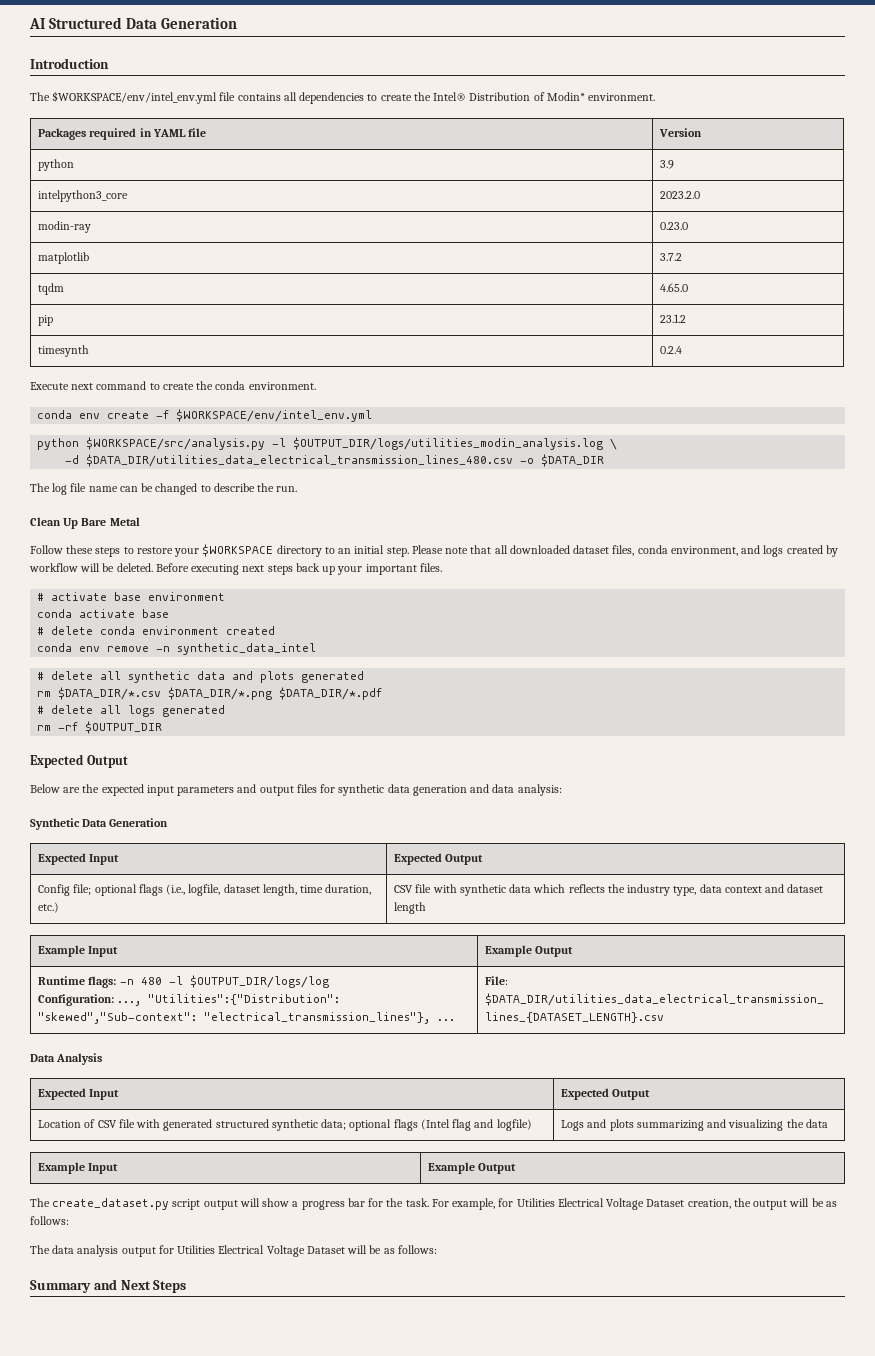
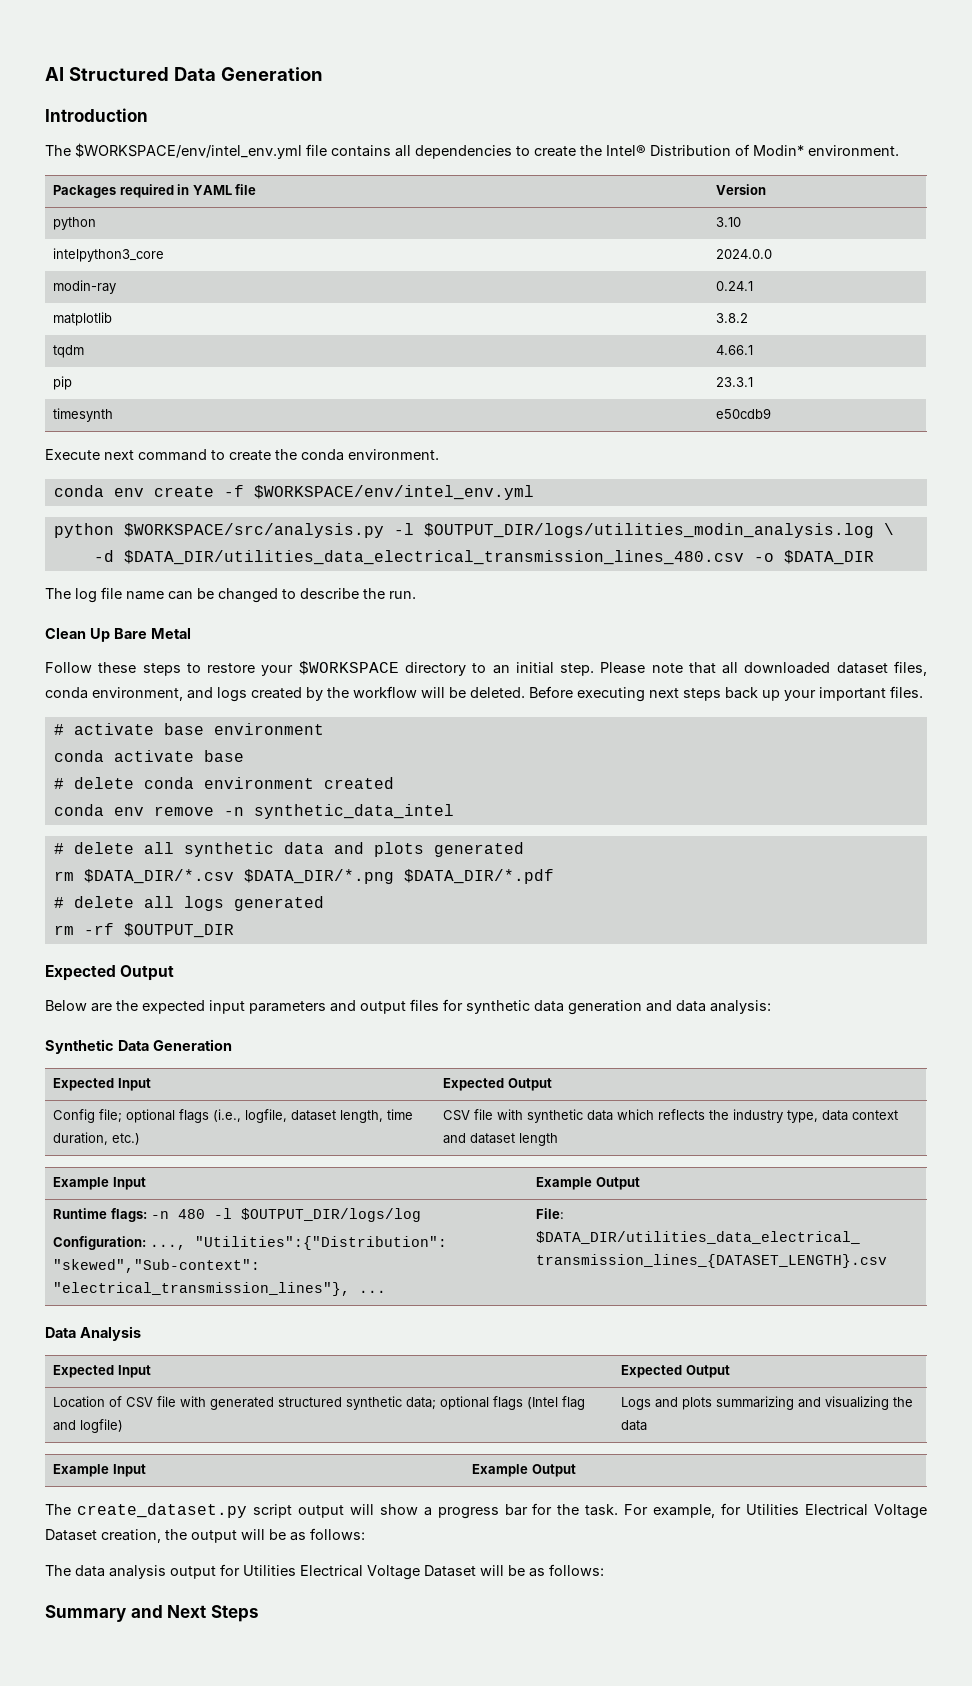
[660,160,675,169] 3.9 -> [716,217,742,227] 3.10
[660,191,701,199] 2023.2.0 -> [716,249,773,259] 2024.0.0
[660,222,689,230] 0.23.0 -> [716,281,754,291] 0.24.1
[660,253,683,261] 3.7.2 -> [716,313,749,323] 3.8.2
[660,283,689,292] 4.65.0 -> [716,345,754,355] 4.66.1
[660,314,687,323] 23.1.2 -> [716,377,754,387] 23.3.1
[660,346,683,354] 0.2.4 -> [716,408,772,419] e50cdb9
(838, 551) none -> [327,687,349,698] the

